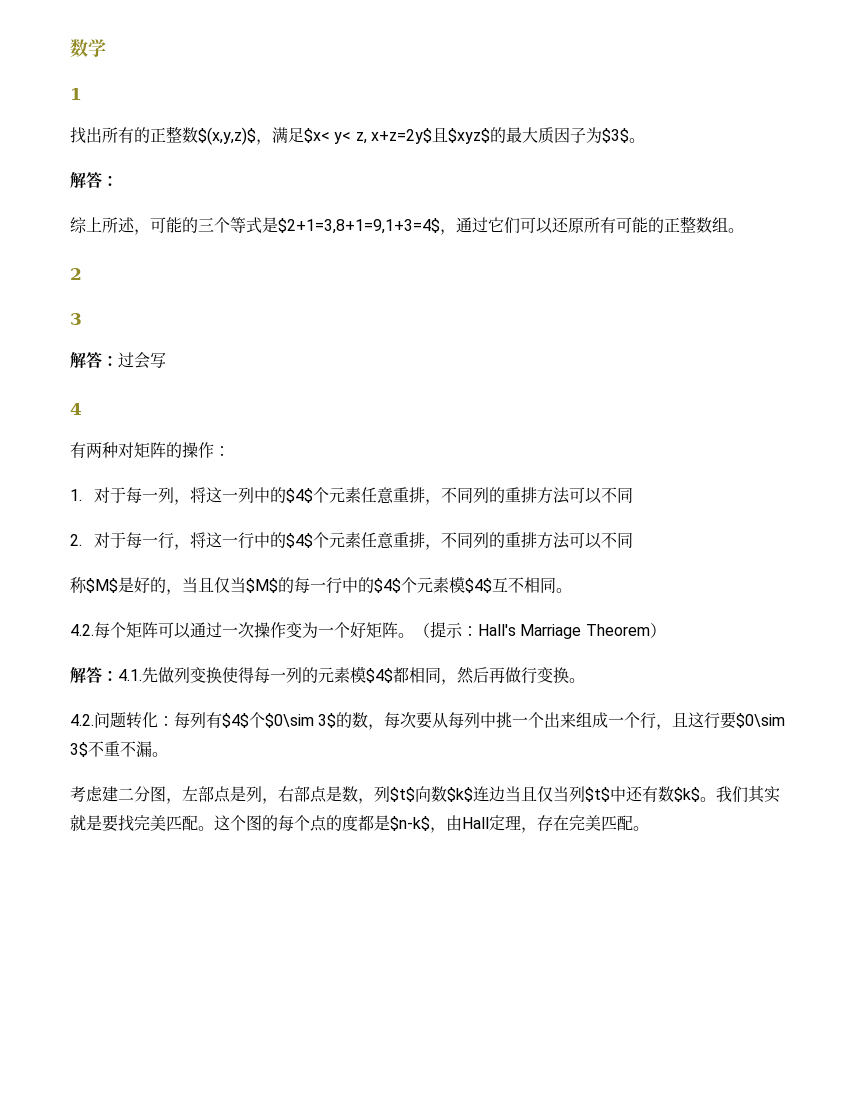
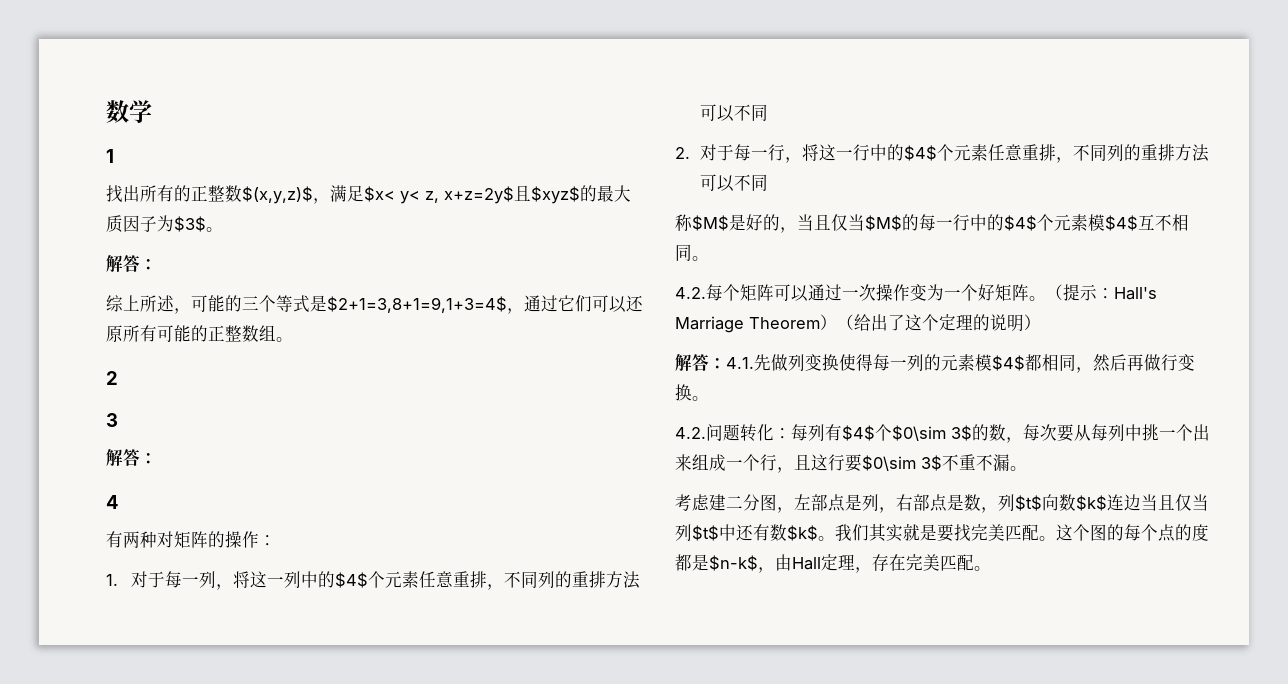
[118,352,166,369] 过会写 -> (157, 458) none
(666, 630) none -> [837,314,1041,332] （给出了这个定理的说明）

